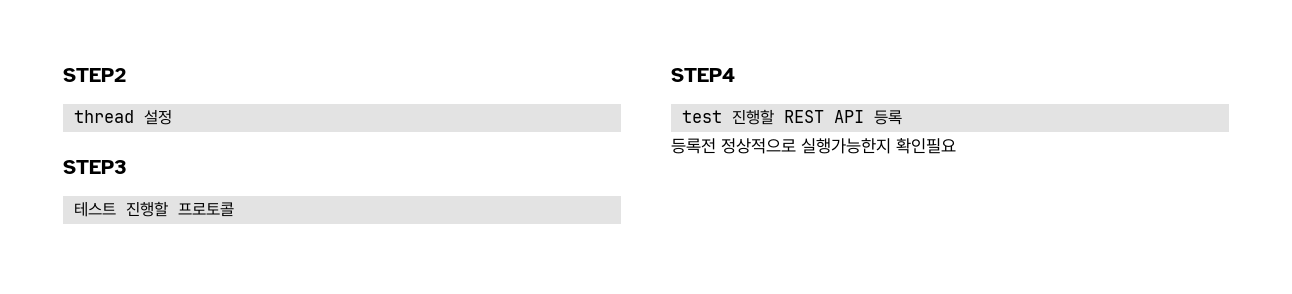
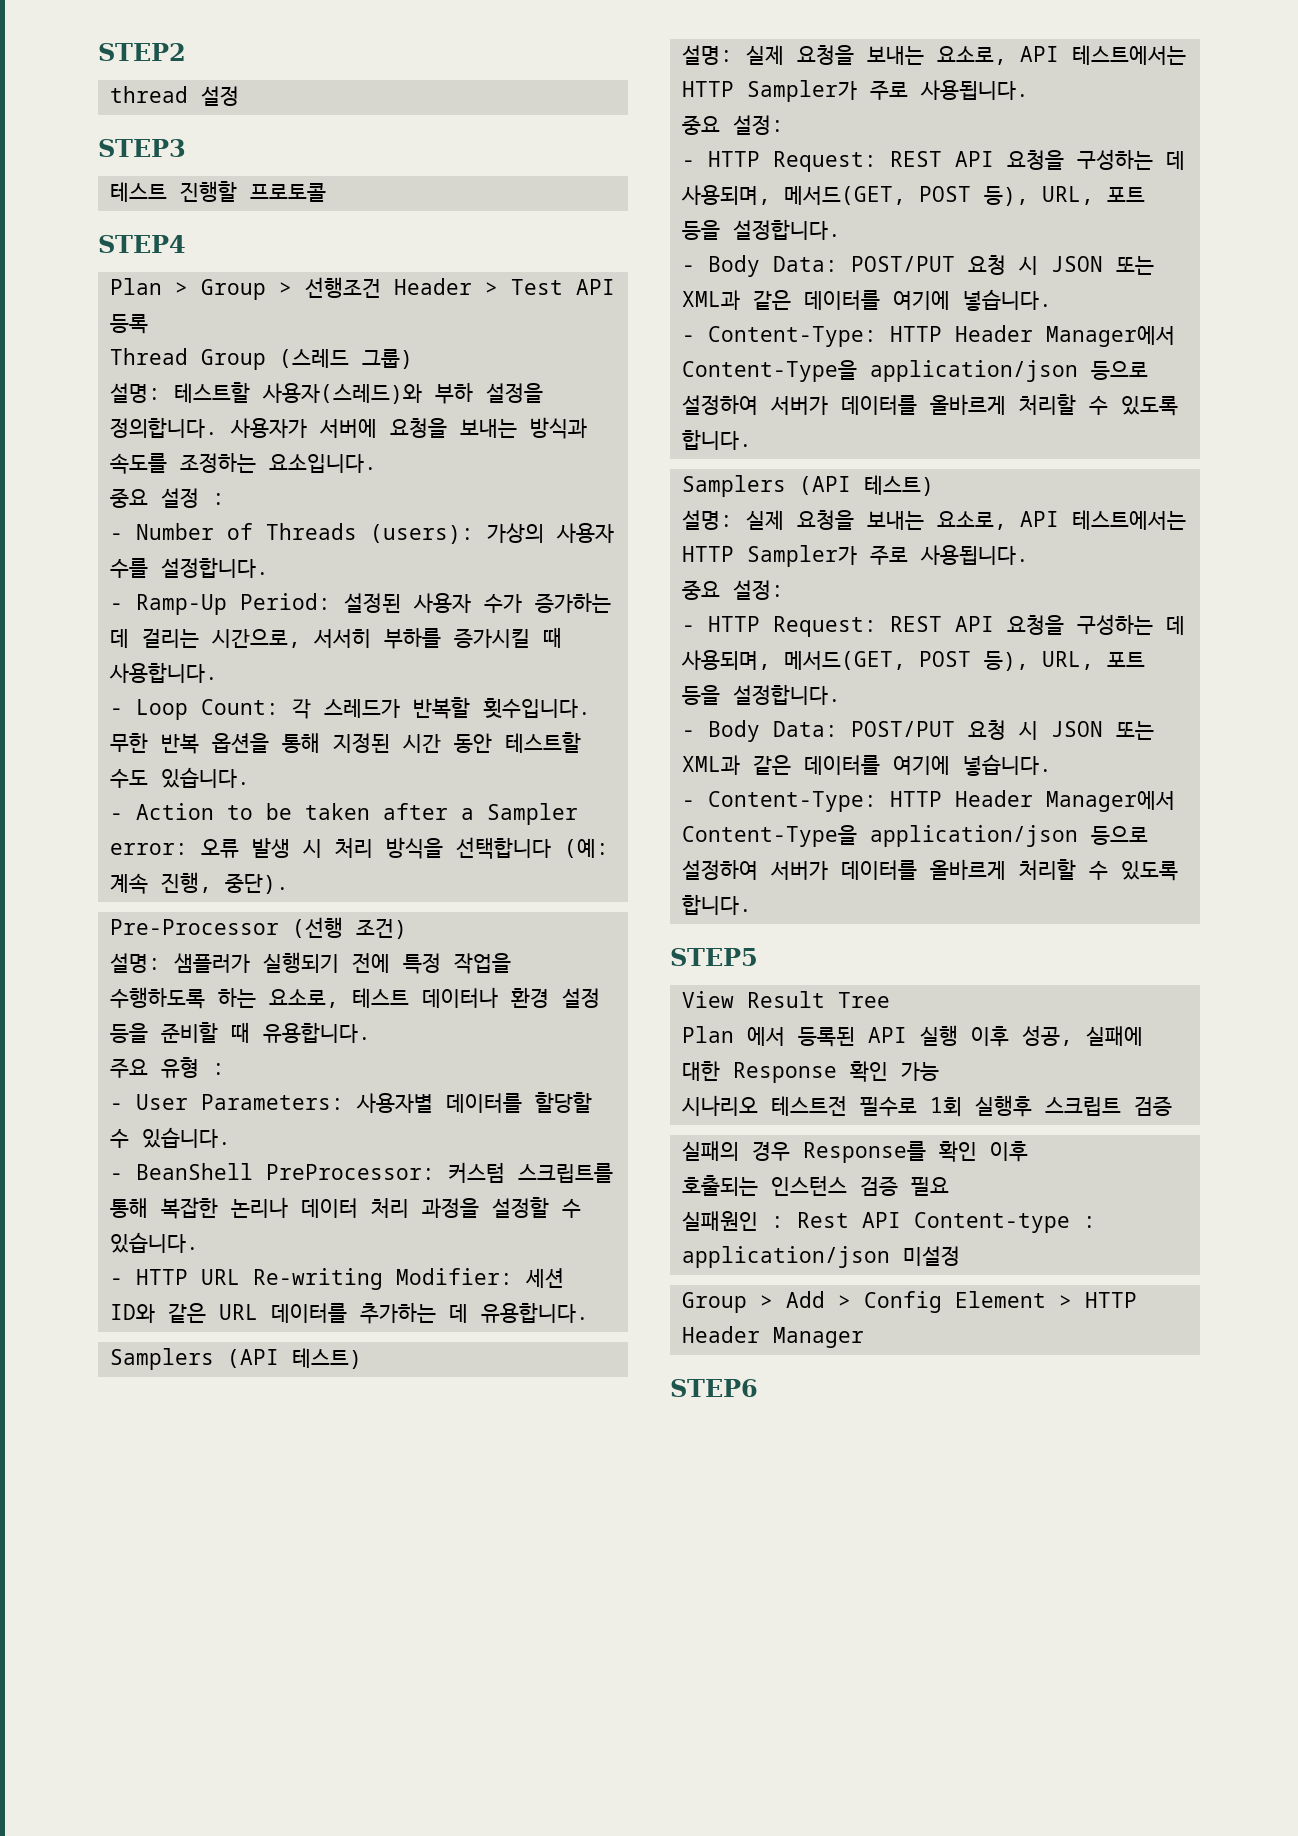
[681,109,902,125] [671,138,956,154] test 진행할 REST API 등록 // 등록전 정상적으로 실행가능한지 확인필요 -> [110,277,616,300] [110,314,149,334] [110,348,414,370] [110,382,544,404] [110,417,588,439] [110,453,378,474] [110,488,226,508] [110,523,615,544] [110,557,270,578] [110,593,612,615] [110,627,563,649] [109,662,219,683] [110,697,592,720] [110,732,582,754] [110,767,251,788] [110,803,579,825] [110,837,610,859] [110,872,290,894] [110,917,408,939] [110,952,512,974] [110,987,601,1009] [110,1022,372,1043] [110,1057,226,1078] [110,1092,593,1113] [110,1127,232,1148] [110,1162,614,1183] [110,1197,582,1219] [110,1232,200,1253] [110,1268,565,1290] [110,1302,590,1324] [110,1348,363,1370] [682,45,1187,65] [682,80,1030,102] [682,115,785,135] [682,149,1186,172] [681,185,1146,206] [682,219,842,240] [682,255,1155,277] [682,289,1053,311] [682,325,1176,347] [682,360,1149,382] [682,394,1179,416] [682,429,753,450] [682,475,935,497] [682,510,1187,530] [682,545,1030,567] [682,580,785,600] [682,614,1186,637] [681,650,1146,671] [682,684,842,705] [682,720,1155,742] [682,754,1053,776] [682,790,1176,812] [682,825,1149,847] [682,859,1179,881] [682,894,753,915] [670,948,758,966] [682,991,891,1008] [682,1025,1144,1047] [682,1061,940,1083] [682,1095,1173,1117] [682,1141,1029,1163] [682,1175,950,1196] [682,1211,1097,1233] [682,1246,961,1268] [682,1291,1138,1313] [682,1326,865,1348] [670,1379,758,1397] Plan > Group > 선행조건 Header > Test API 등록 // Thread Group (스레드 그룹) // 설명: 테스트할 사용자(스레드)와 부하 설정을 정의합니다. 사용자가 서버에 요청을 보내는 방식과 속도를 조정하는 요소입니다. // 중요 설정 : // - Number of Threads (users): 가상의 사용자 수를 설정합니다. // - Ramp-Up Period: 설정된 사용자 수가 증가하는 데 걸리는 시간으로, 서서히 부하를 증가시킬 때 사용합니다. // - Loop Count: 각 스레드가 반복할 횟수입니다. 무한 반복 옵션을 통해 지정된 시간 동안 테스트할 수도 있습니다. // - Action to be taken after a Sampler error: 오류 발생 시 처리 방식을 선택합니다 (예: 계속 진행, 중단). // Pre-Processor (선행 조건) // 설명: 샘플러가 실행되기 전에 특정 작업을 수행하도록 하는 요소로, 테스트 데이터나 환경 설정 등을 준비할 때 유용합니다. // 주요 유형 : // - User Parameters: 사용자별 데이터를 할당할 수 있습니다. // - BeanShell PreProcessor: 커스텀 스크립트를 통해 복잡한 논리나 데이터 처리 과정을 설정할 수 있습니다. // - HTTP URL Re-writing Modifier: 세션 ID와 같은 URL 데이터를 추가하는 데 유용합니다. // Samplers (API 테스트) // 설명: 실제 요청을 보내는 요소로, API 테스트에서는 HTTP Sampler가 주로 사용됩니다. // 중요 설정: // - HTTP Request: REST API 요청을 구성하는 데 사용되며, 메서드(GET, POST 등), URL, 포트 등을 설정합니다. // - Body Data: POST/PUT 요청 시 JSON 또는 XML과 같은 데이터를 여기에 넣습니다. // - Content-Type: HTTP Header Manager에서 Content-Type을 application/json 등으로 설정하여 서버가 데이터를 올바르게 처리할 수 있도록 합니다. // Samplers (API 테스트) // 설명: 실제 요청을 보내는 요소로, API 테스트에서는 HTTP Sampler가 주로 사용됩니다. // 중요 설정: // - HTTP Request: REST API 요청을 구성하는 데 사용되며, 메서드(GET, POST 등), URL, 포트 등을 설정합니다. // - Body Data: POST/PUT 요청 시 JSON 또는 XML과 같은 데이터를 여기에 넣습니다. // - Content-Type: HTTP Header Manager에서 Content-Type을 application/json 등으로 설정하여 서버가 데이터를 올바르게 처리할 수 있도록 합니다. // STEP5 // View Result Tree // Plan 에서 등록된 API 실행 이후 성공, 실패에 대한 Response 확인 가능 // 시나리오 테스트전 필수로 1회 실행후 스크립트 검증 // 실패의 경우 Response를 확인 이후 // 호출되는 인스턴스 검증 필요 // 실패원인 : Rest API Content-type : application/json 미설정 // Group > Add > Config Element > HTTP Header Manager // STEP6

